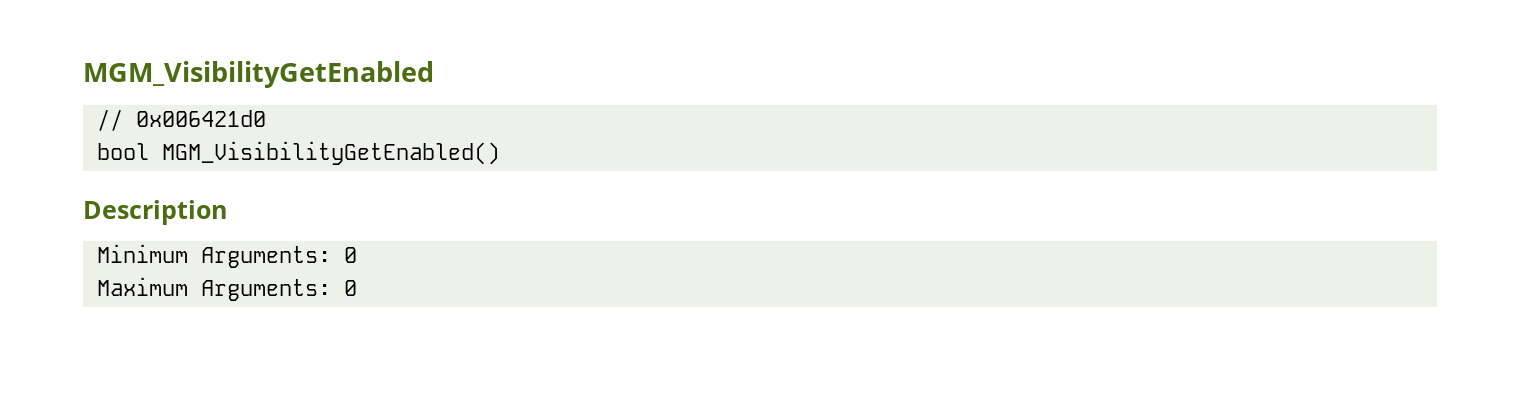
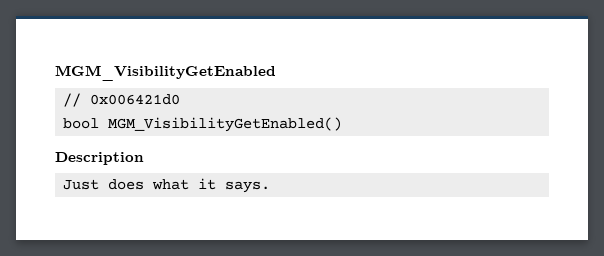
[96,244,357,268] [96,277,357,301] Minimum Arguments: 0 // Maximum Arguments: 0 -> [62,178,270,193] Just does what it says.

